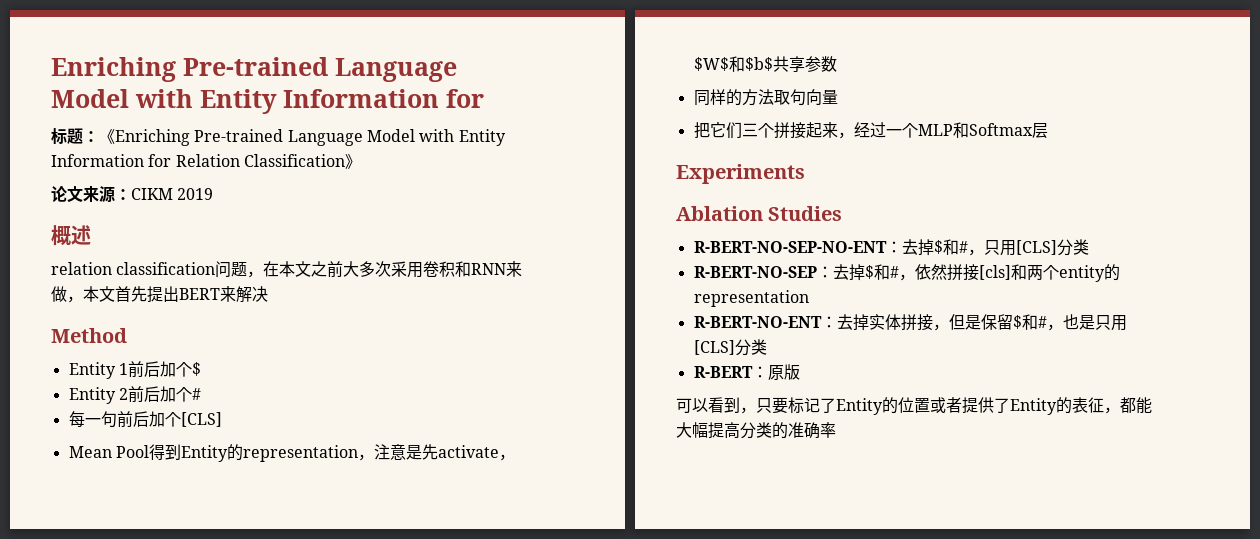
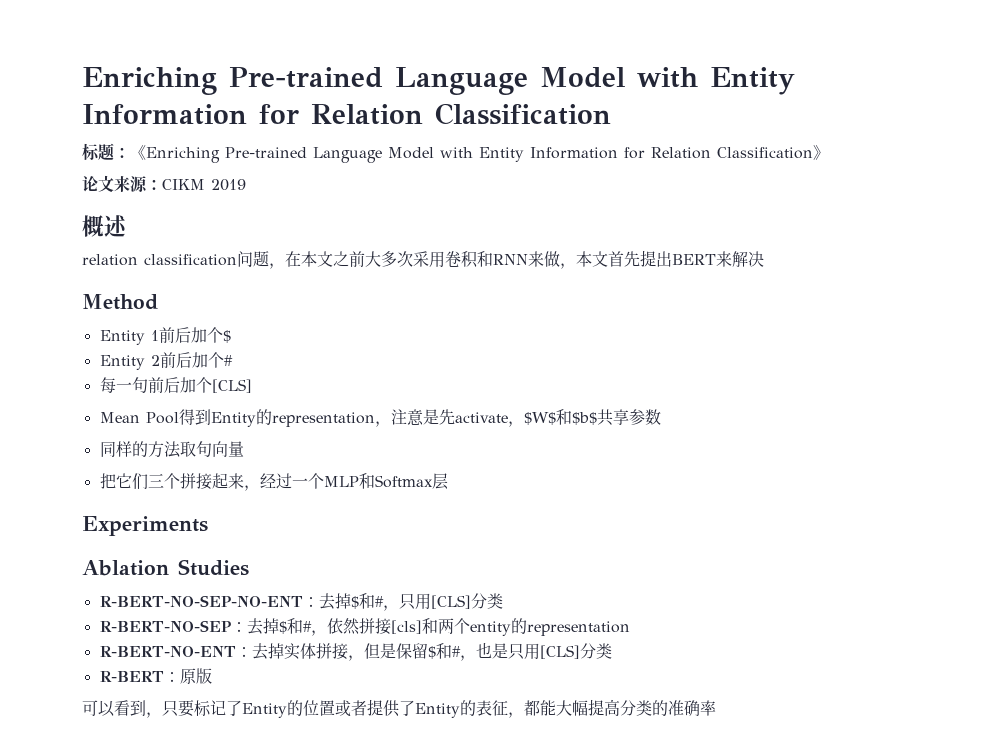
[51,57,457,82] [51,89,484,114] Enriching Pre-trained Language Model with Entity Information for -> [82,67,795,95] [82,103,611,125] Enriching Pre-trained Language Model with Entity Information for Relation Classification

